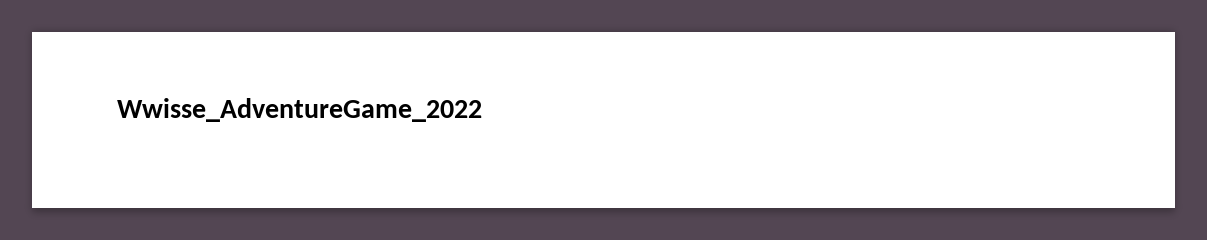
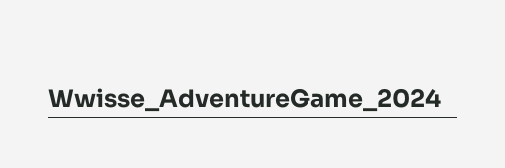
[117,98,482,122] Wwisse_AdventureGame_2022 -> [48,88,441,112] Wwisse_AdventureGame_2024

